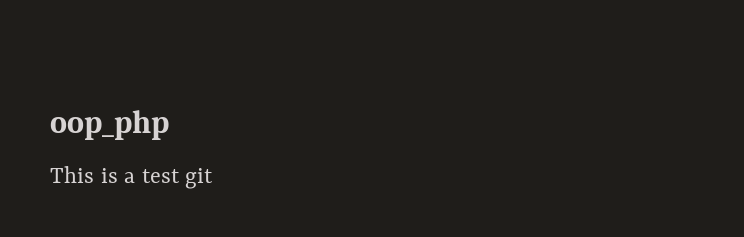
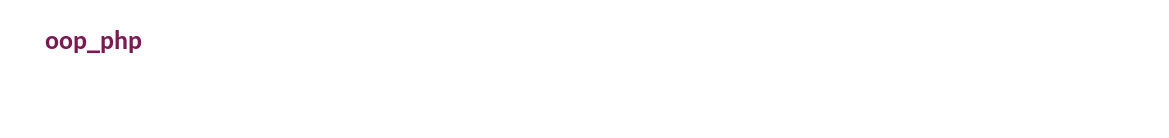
[50,166,214,189] // This is a test git -> (142, 41) none

